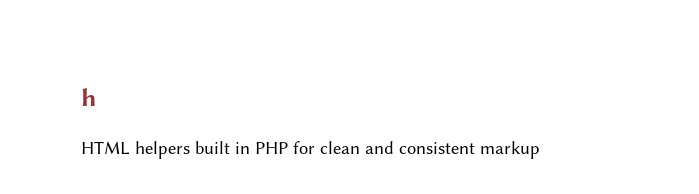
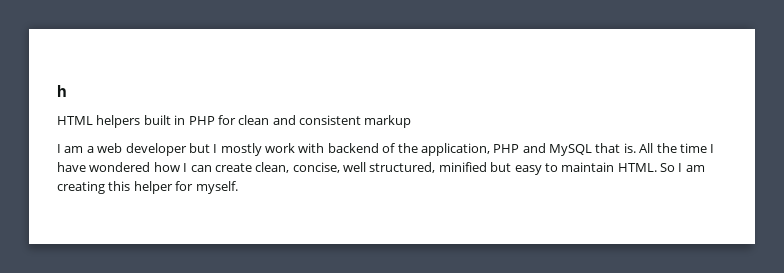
(540, 150) none -> [57,143,715,156] [57,162,705,175] [57,181,238,194] // I am a web developer but I mostly work with backend of the application, PHP and MySQL that is. All the time I have wondered how I can create clean, concise, well structured, minified but easy to maintain HTML. So I am creating this helper for myself.

